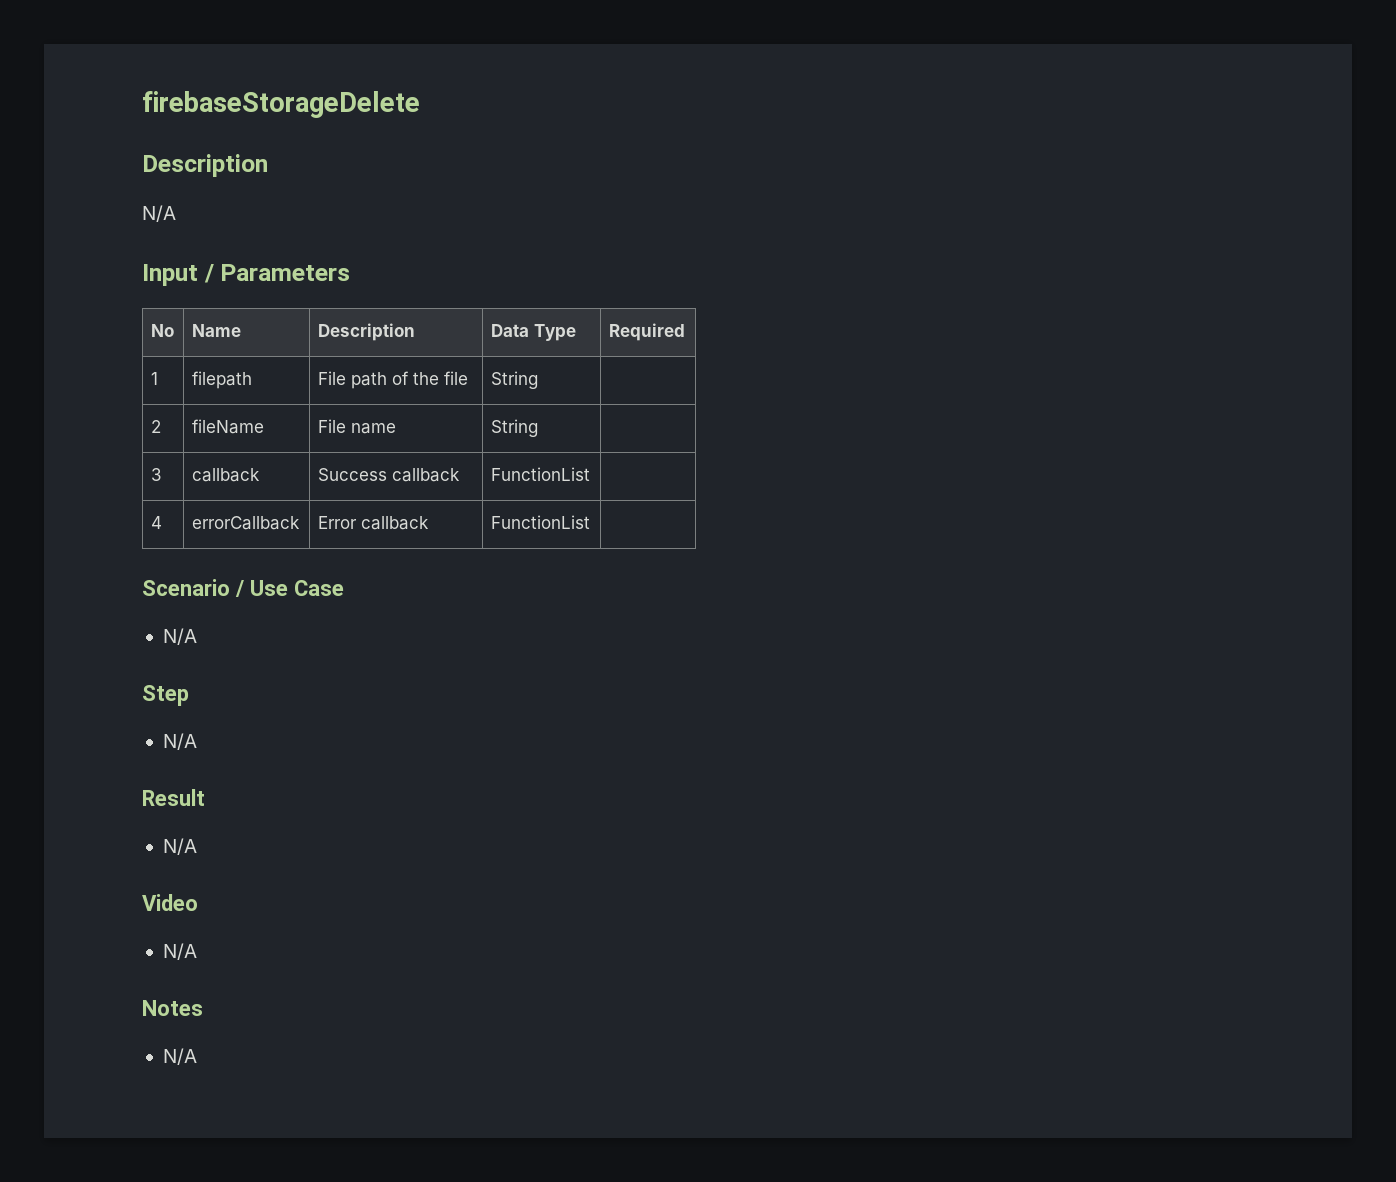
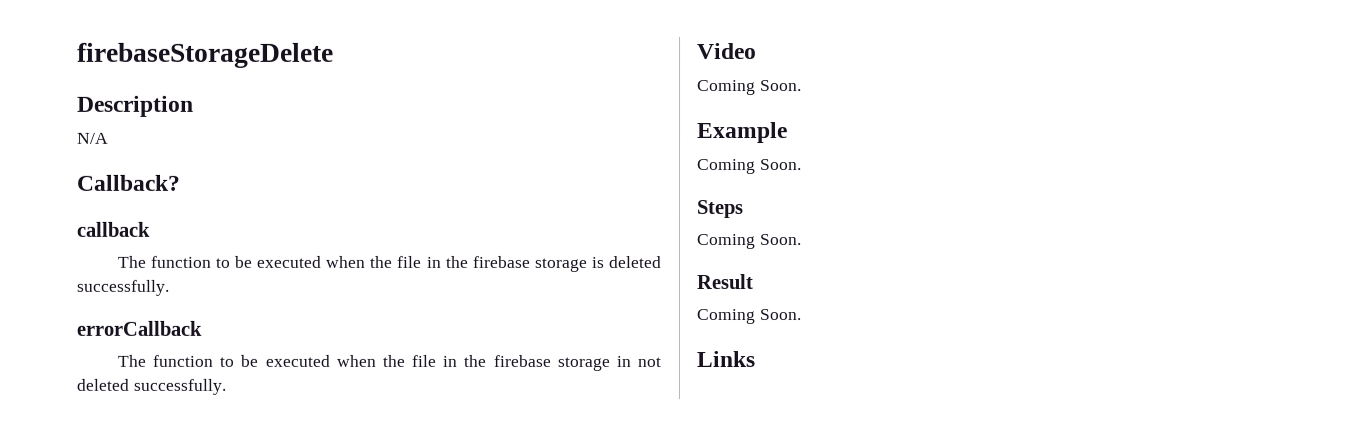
[142,264,351,286] [150,324,174,337] [191,324,241,337] [317,323,415,341] [490,324,576,341] [608,323,685,341] [150,372,158,385] [191,371,252,389] [317,371,468,389] [490,371,538,389] [150,420,161,433] [191,419,264,434] [317,419,396,434] [490,419,538,437] [150,468,162,481] [191,468,260,482] [317,468,460,482] [490,467,590,481] [150,516,162,529] [191,516,300,530] [317,516,429,530] [490,515,590,529] [142,579,344,597] [162,628,197,645] [142,685,189,706] [162,733,197,750] [142,789,205,806] [162,838,197,855] [142,894,198,911] [162,943,197,960] [142,1000,203,1016] [162,1048,197,1065] Input / Parameters // No | Name | Description | Data Type | Required // 1 | filepath | File path of the file | String | // 2 | fileName | File name | String | // 3 | callback | Success callback | FunctionList | // 4 | errorCallback | Error callback | FunctionList | // Scenario / Use Case // N/A // Step // N/A // Result // N/A // Video // N/A // Notes // N/A -> [77,174,181,191] [76,221,150,237] [116,255,661,272] [76,279,169,296] [76,320,202,336] [116,354,661,371] [76,378,226,395] [697,43,757,60] [697,80,802,96] [697,122,788,144] [697,159,802,175] [697,200,744,219] [696,234,801,250] [696,274,753,290] [696,309,801,325] [696,351,755,368] Callback? // callback // The function to be executed when the file in the firebase storage is deleted successfully. // errorCallback // The function to be executed when the file in the firebase storage in not deleted successfully. // Video // Coming Soon. // Example // Coming Soon. // Steps // Coming Soon. // Result // Coming Soon. // Links

